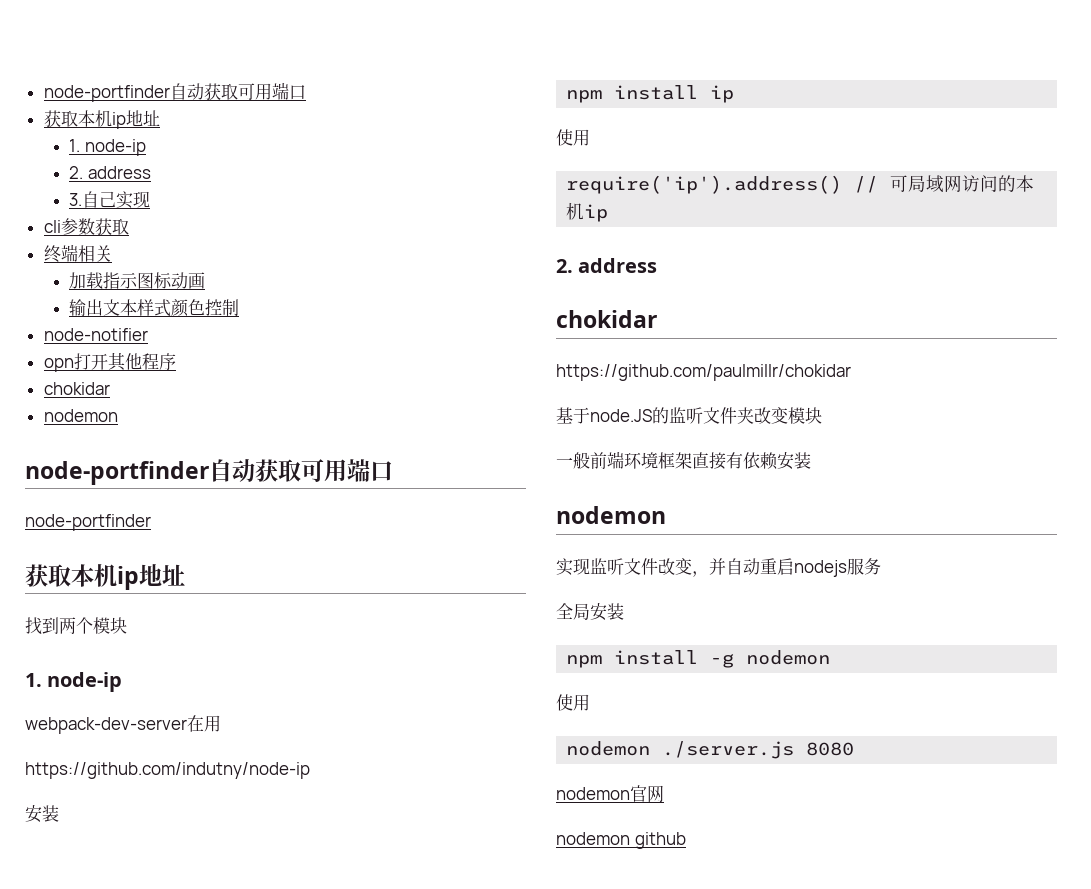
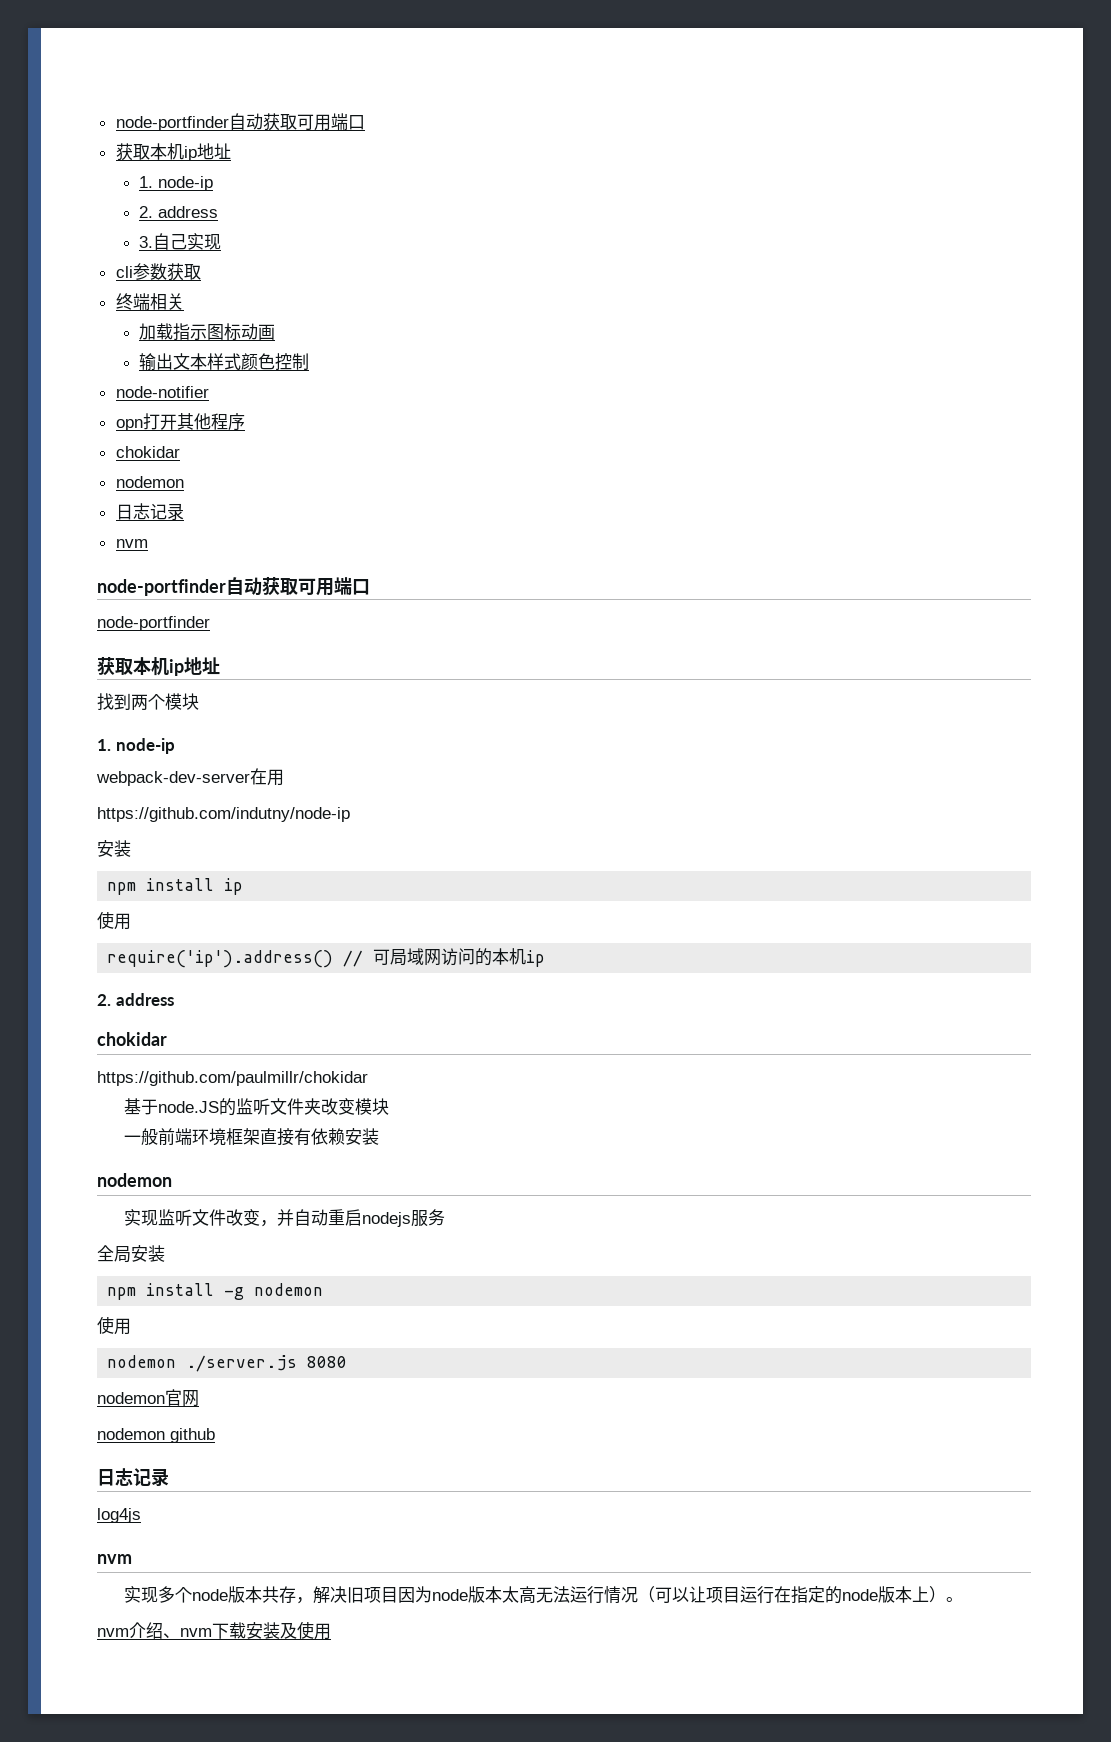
(118, 415) none -> [115,503,184,520] [115,539,148,548] // 日志记录 // nvm
(686, 840) none -> [97,1468,169,1487] [97,1508,141,1523] [97,1554,132,1564] [124,1586,964,1604] [97,1621,331,1640] // 日志记录 // log4js // nvm // 实现多个node版本共存，解决旧项目因为node版本太高无法运行情况（可以让项目运行在指定的node版本上）。 // nvm介绍、nvm下载安装及使用

